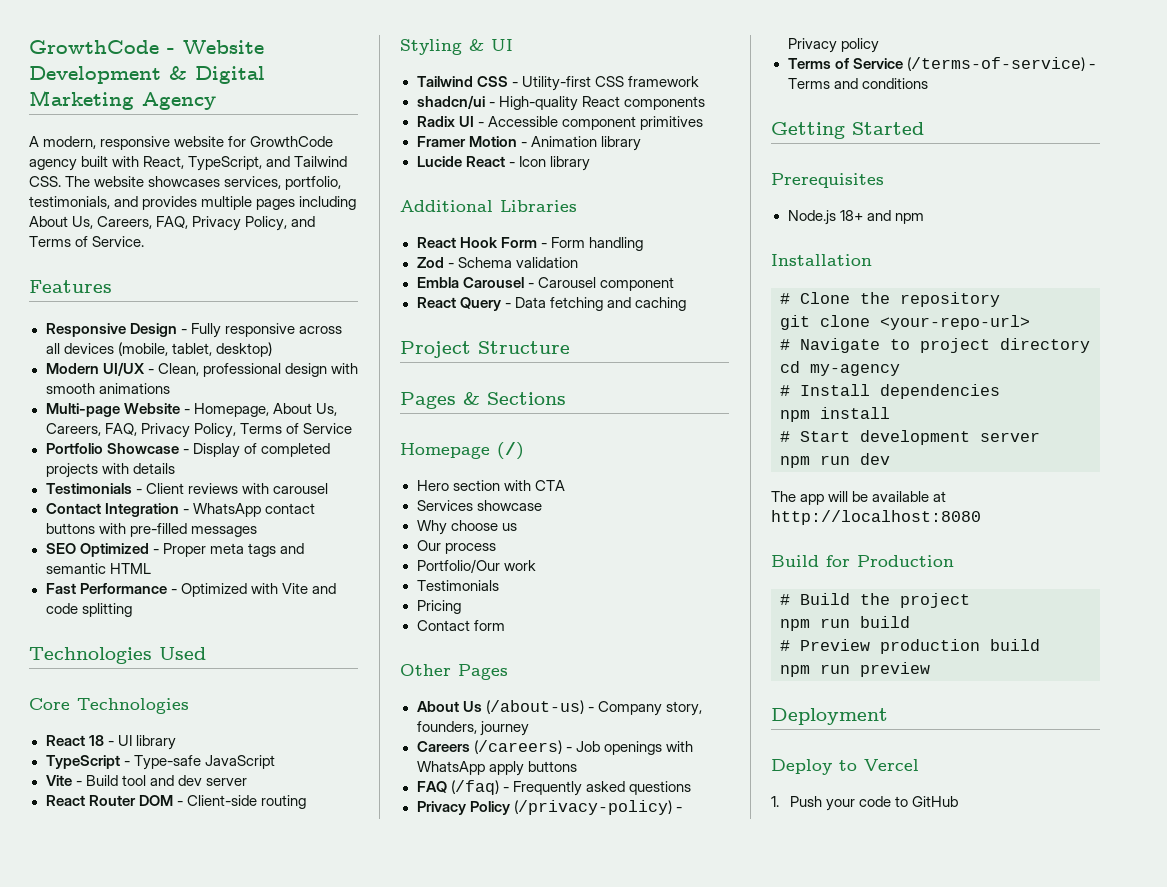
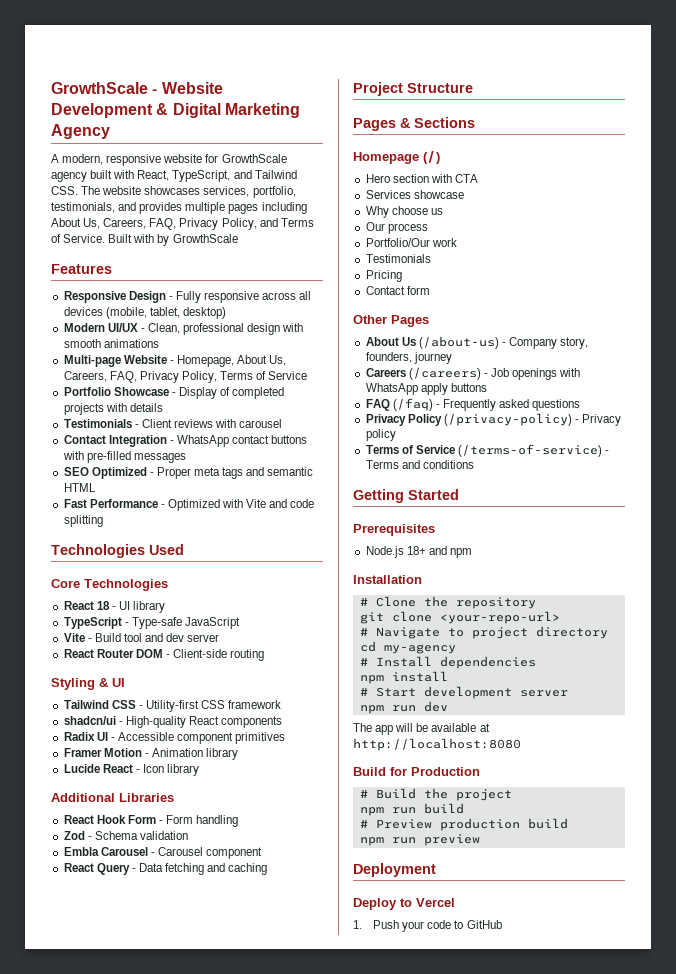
[29,40,159,54] GrowthCode -> [51,82,148,94] GrowthScale
[250,136,334,147] GrowthCode -> [221,154,287,163] GrowthScale
(145, 241) none -> [108,234,238,246] Built with by GrowthScale

